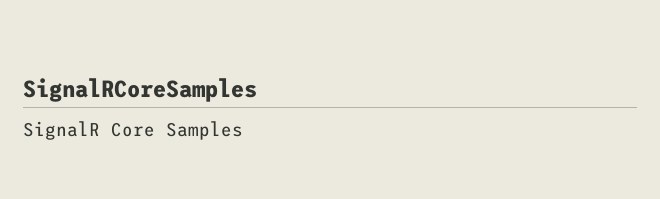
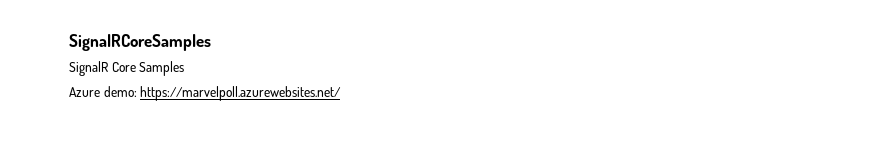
(243, 130) none -> [69,86,342,101] // Azure demo: https://marvelpoll.azurewebsites.net/

